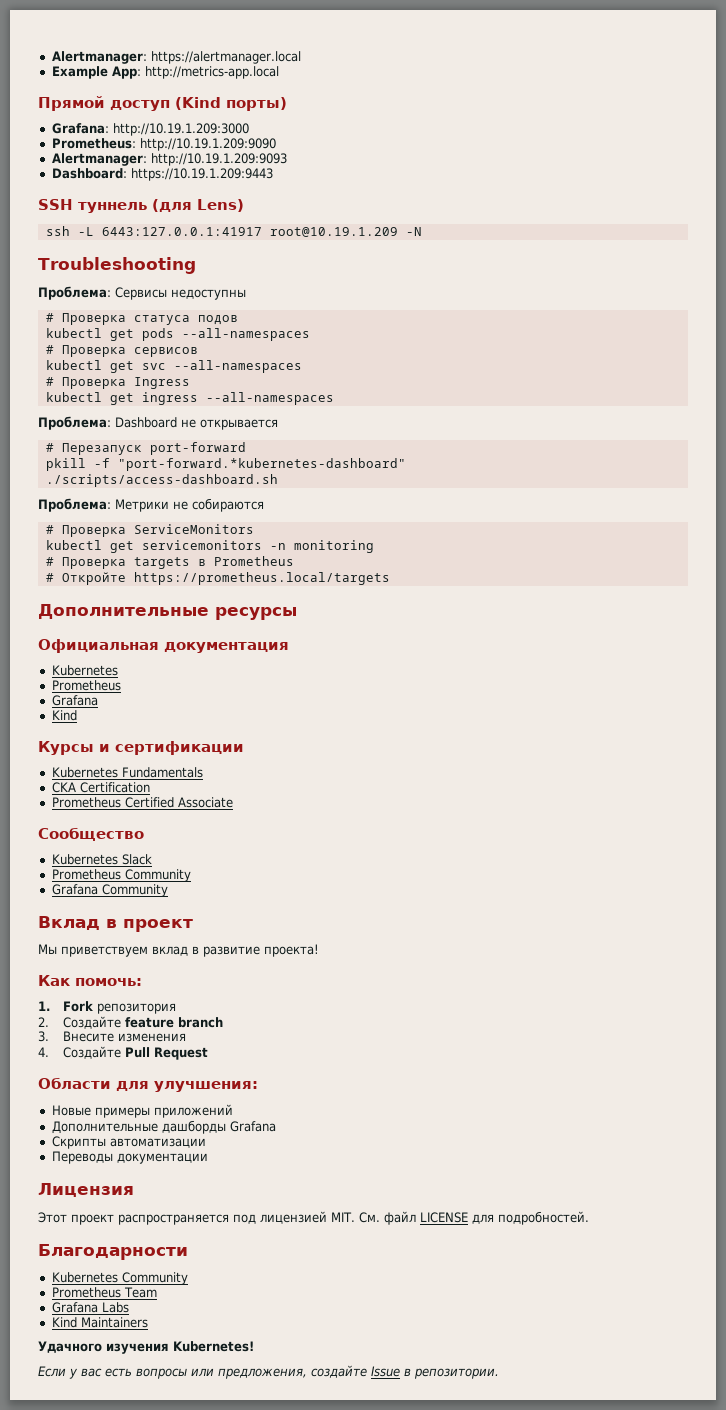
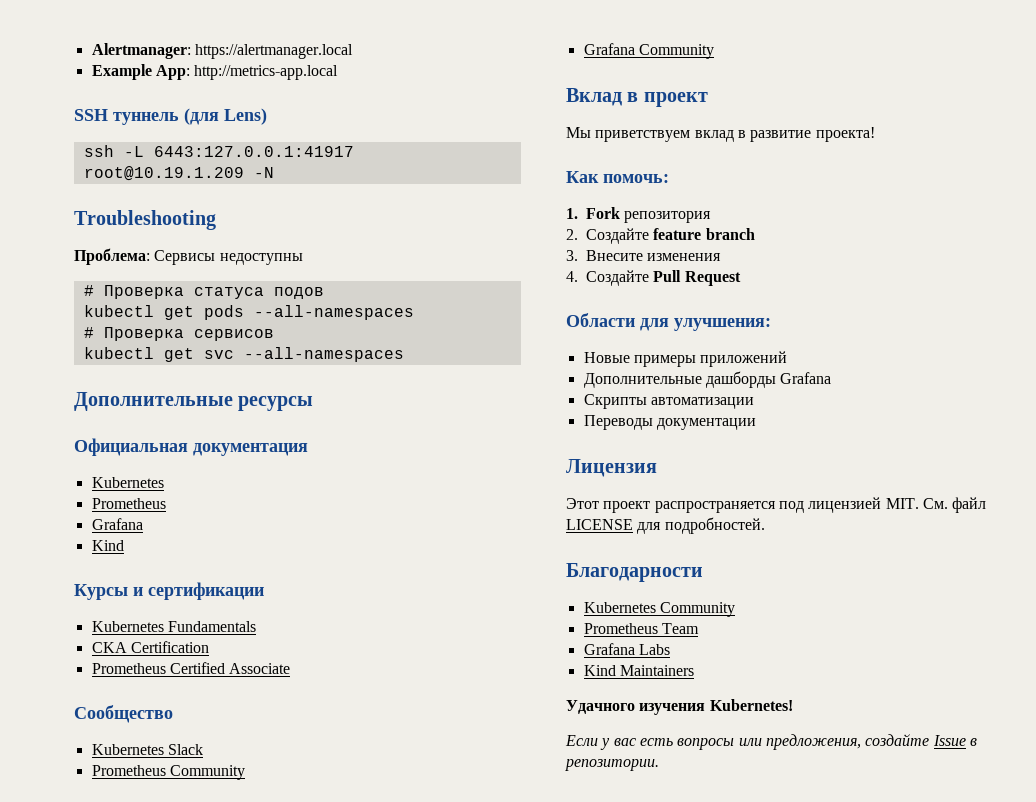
[38,96,287,111] [51,123,249,136] [51,138,276,151] [51,153,287,166] [51,168,273,181] // Прямой доступ (Kind порты) // Grafana: http://10.19.1.209:3000 // Prometheus: http://10.19.1.209:9090 // Alertmanager: http://10.19.1.209:9093 // Dashboard: https://10.19.1.209:9443 -> (339, 72) none
[45,377,190,389] [45,392,334,405] [38,416,278,430] [45,442,246,455] [45,458,406,471] [45,474,278,487] [38,498,264,512] [45,524,254,537] [45,540,374,553] [45,556,294,569] [45,572,390,585] // # Проверка Ingress // kubectl get ingress --all-namespaces // Проблема: Dashboard не открывается // # Перезапуск port-forward // pkill -f "port-forward.*kubernetes-dashboard" // ./scripts/access-dashboard.sh // Проблема: Метрики не собираются // # Проверка ServiceMonitors // kubectl get servicemonitors -n monitoring // # Проверка targets в Prometheus // # Откройте https://prometheus.local/targets -> (404, 354) none

